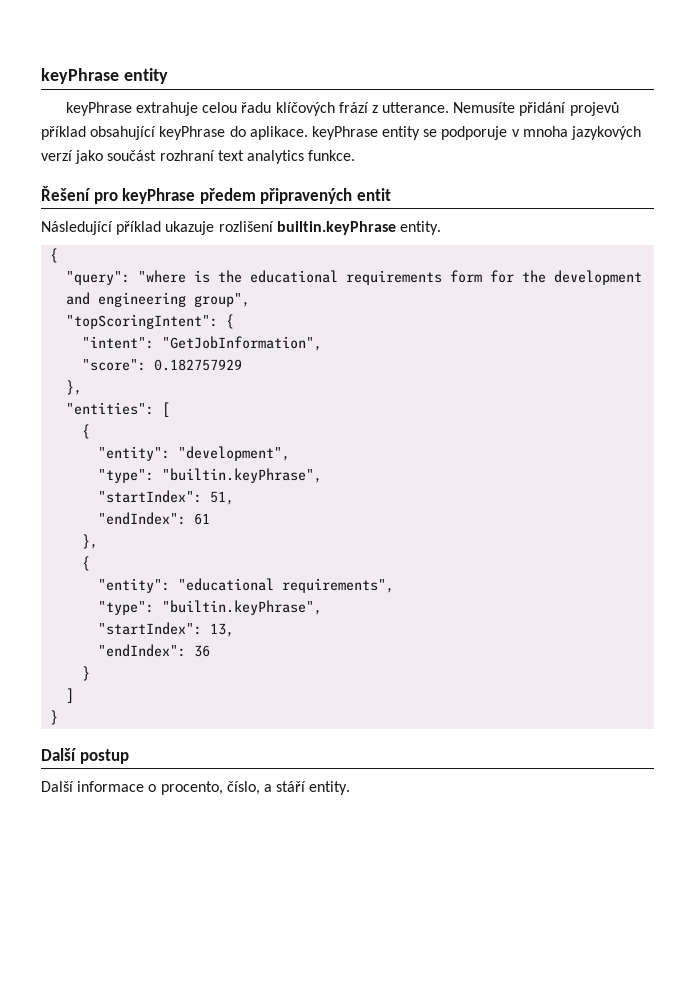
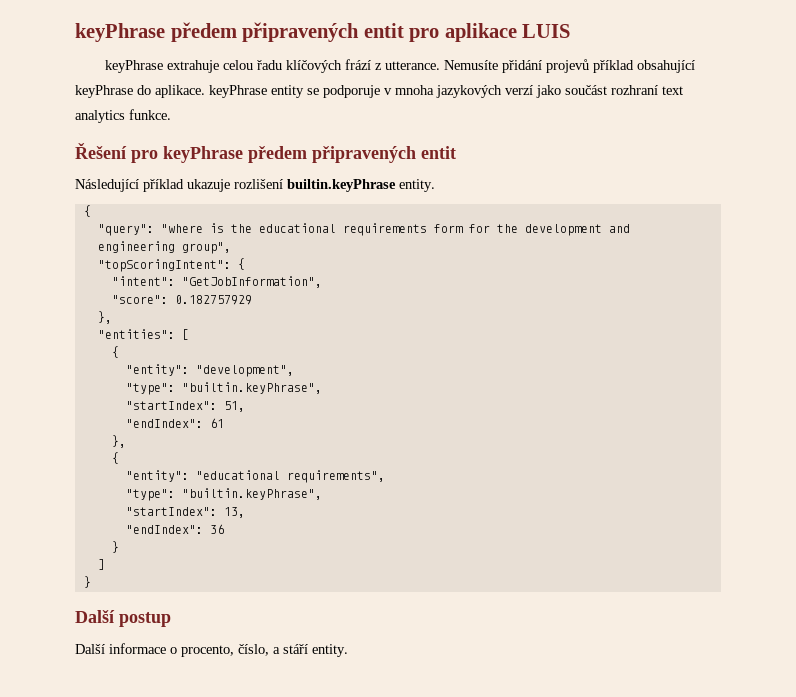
[41,68,168,84] keyPhrase entity -> [75,22,571,42] keyPhrase předem připravených entit pro aplikace LUIS

